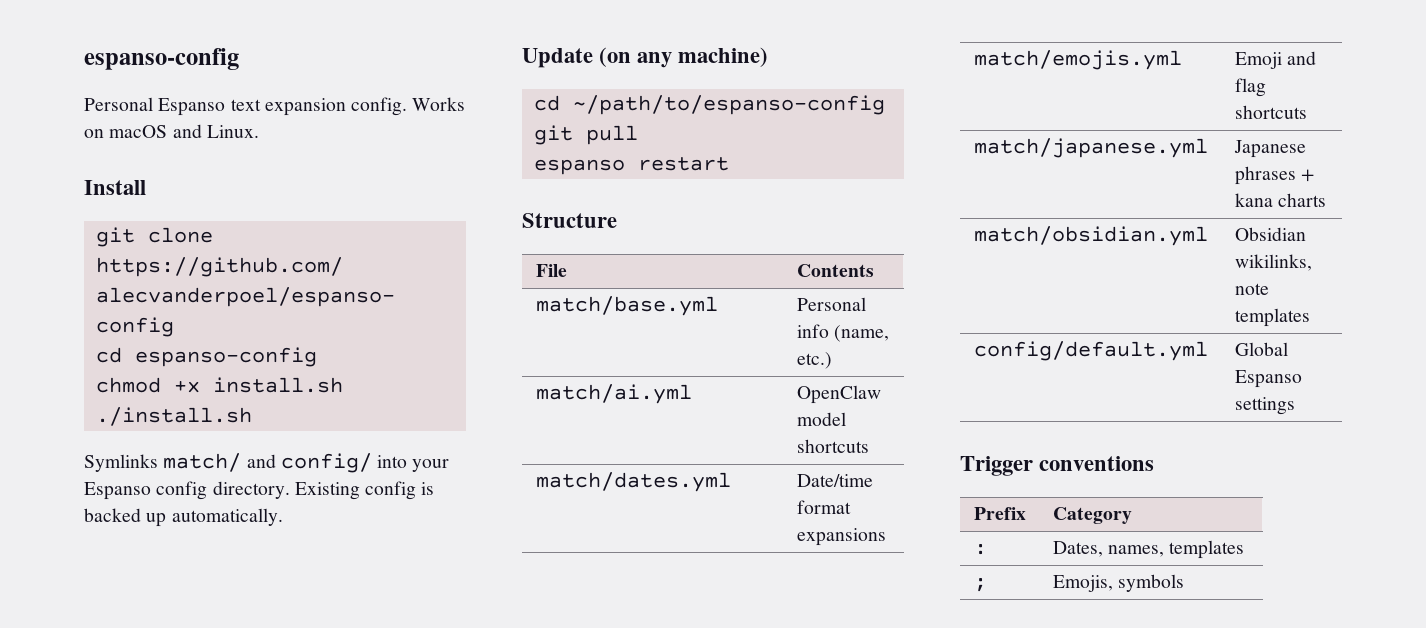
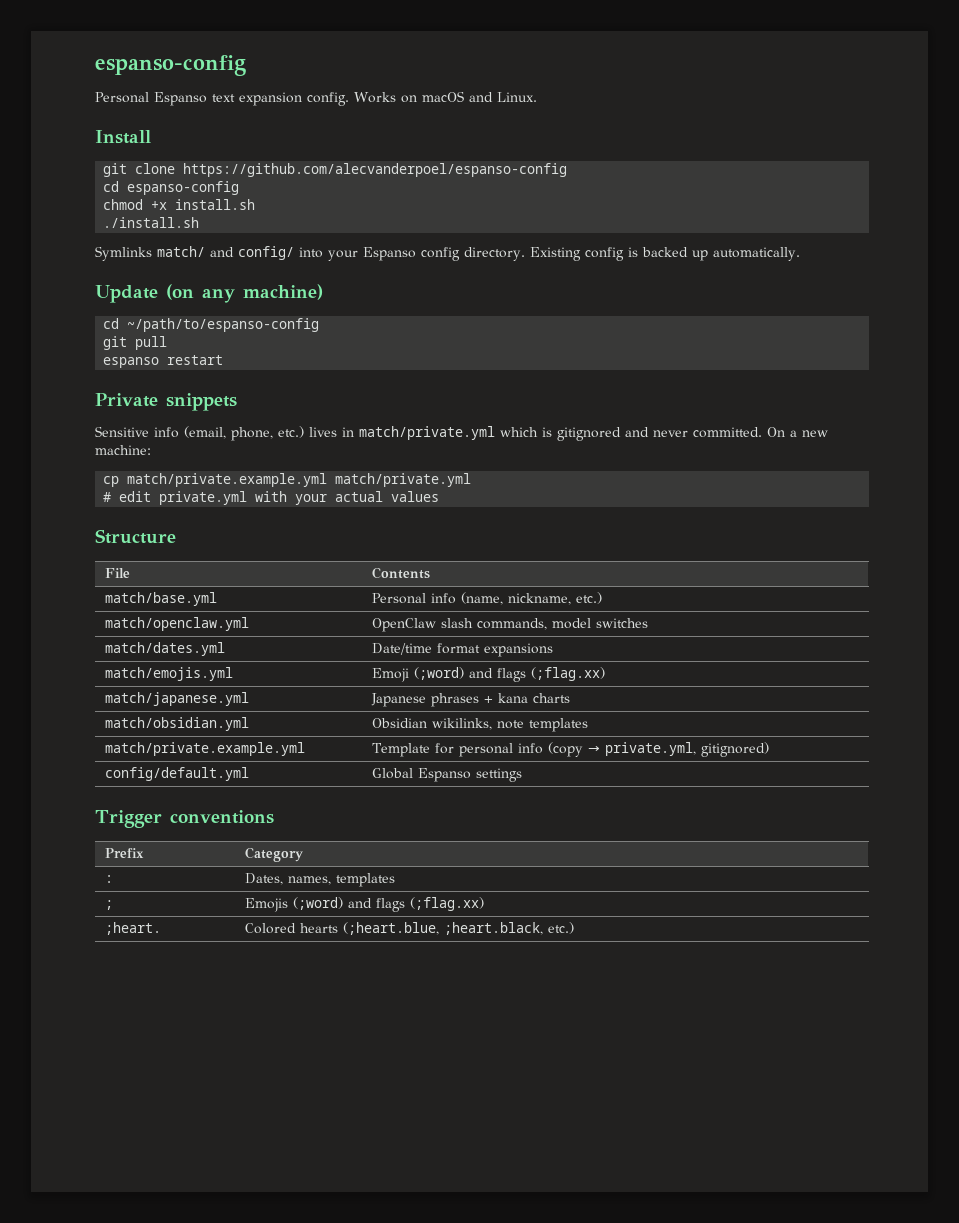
(729, 164) none -> [95,393,237,411] [95,426,828,441] [95,445,151,455] [103,473,472,487] [103,491,440,505] // Private snippets // Sensitive info (email, phone, etc.) lives in match/private.yml which is gitignored and never committed. On a new machine: // cp match/private.example.yml match/private.yml // # edit private.yml with your actual values
(889, 333) none -> [508,593,572,605] nickname,
[535,384,692,404] match/ai.yml -> [105,617,250,631] match/openclaw.yml
[796,412,846,426] [796,439,869,453] model shortcuts -> [441,618,649,630] slash commands, model switches
[1286,51,1316,65] [1234,78,1266,97] [1234,105,1307,119] and flag shortcuts -> [414,667,606,682] (;word) and flags (;flag.xx)
(1310, 317) none -> [105,742,306,756] [372,742,770,757] // match/private.example.yml | Template for personal info (copy → private.yml, gitignored)
[1052,574,1184,592] Emojis, symbols -> [245,897,485,912] [105,922,162,935] [245,922,575,935] Emojis (;word) and flags (;flag.xx) // ;heart. | Colored hearts (;heart.blue, ;heart.black, etc.)

